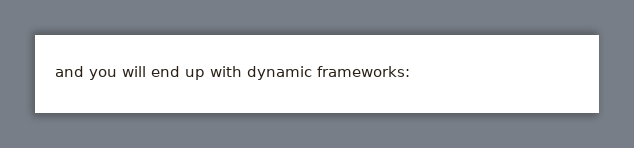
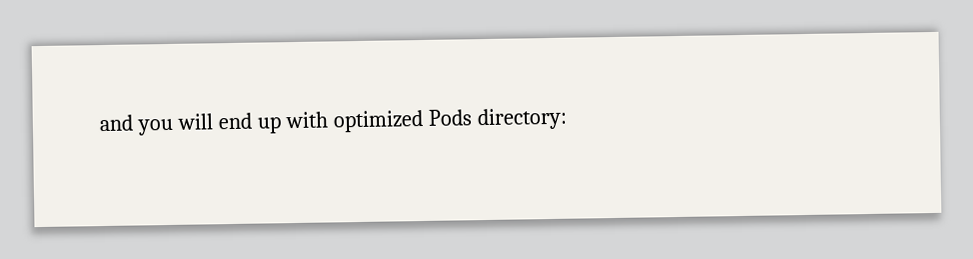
[247,66,410,80] dynamic frameworks: -> [332,107,567,133] optimized Pods directory:

